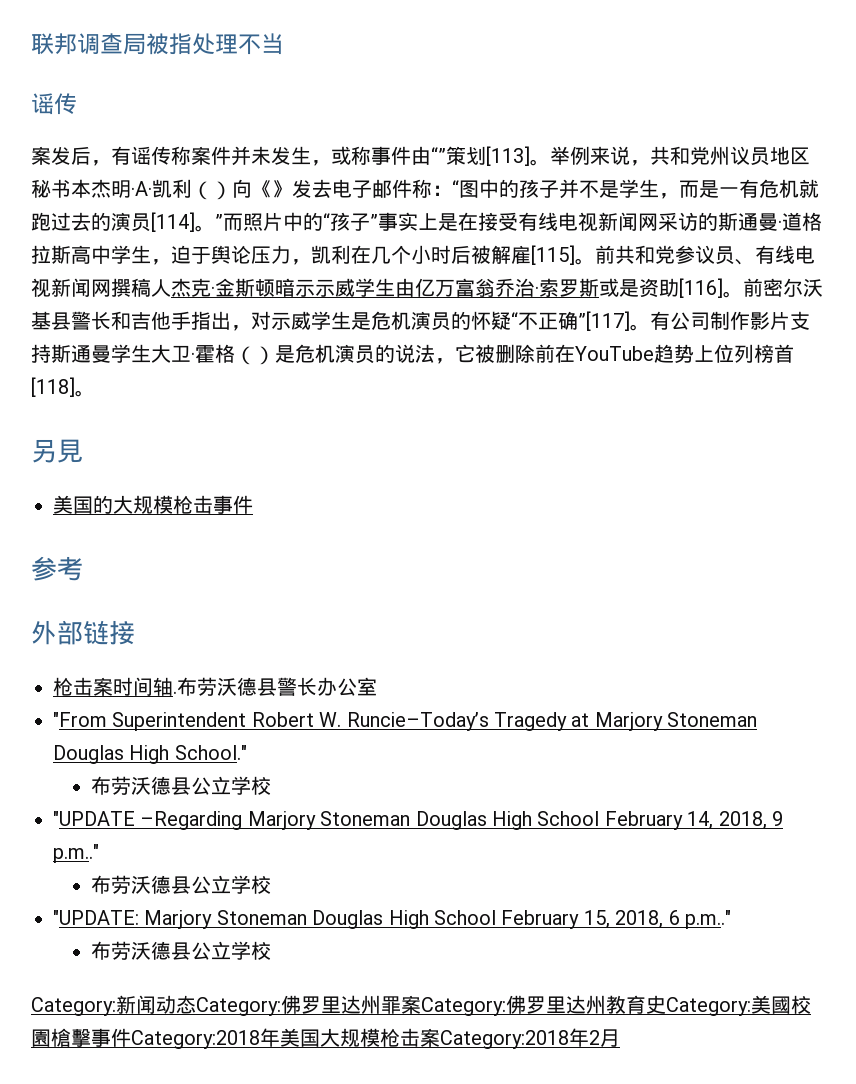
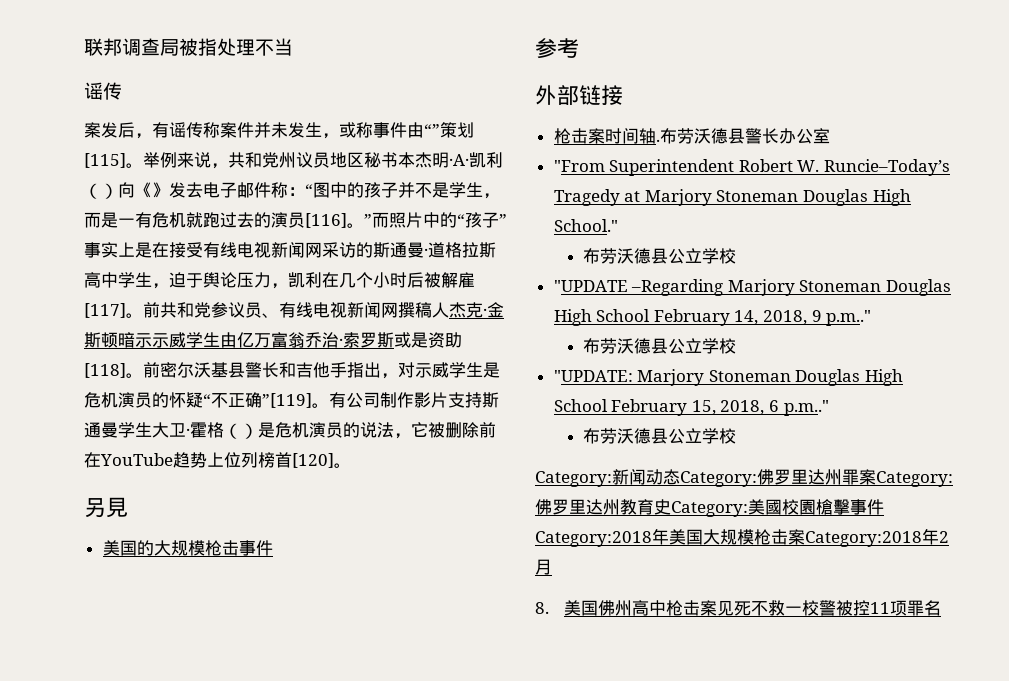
[486,146,530,166] [113] -> [84,153,126,168] [115]
[151,212,195,232] [114] -> [305,213,347,228] [116]
[531,245,575,265] [115] -> [84,303,126,318] [117]
[679,278,723,298] [116] -> [84,363,126,378] [118]
[578,311,630,331] ”[117] -> [262,393,312,408] ”[119]
[31,377,75,397] [118] -> [292,453,334,468] [120]
(620, 1038) none -> [535,600,942,616] // 8.美国佛州高中枪击案见死不救一校警被控11项罪名

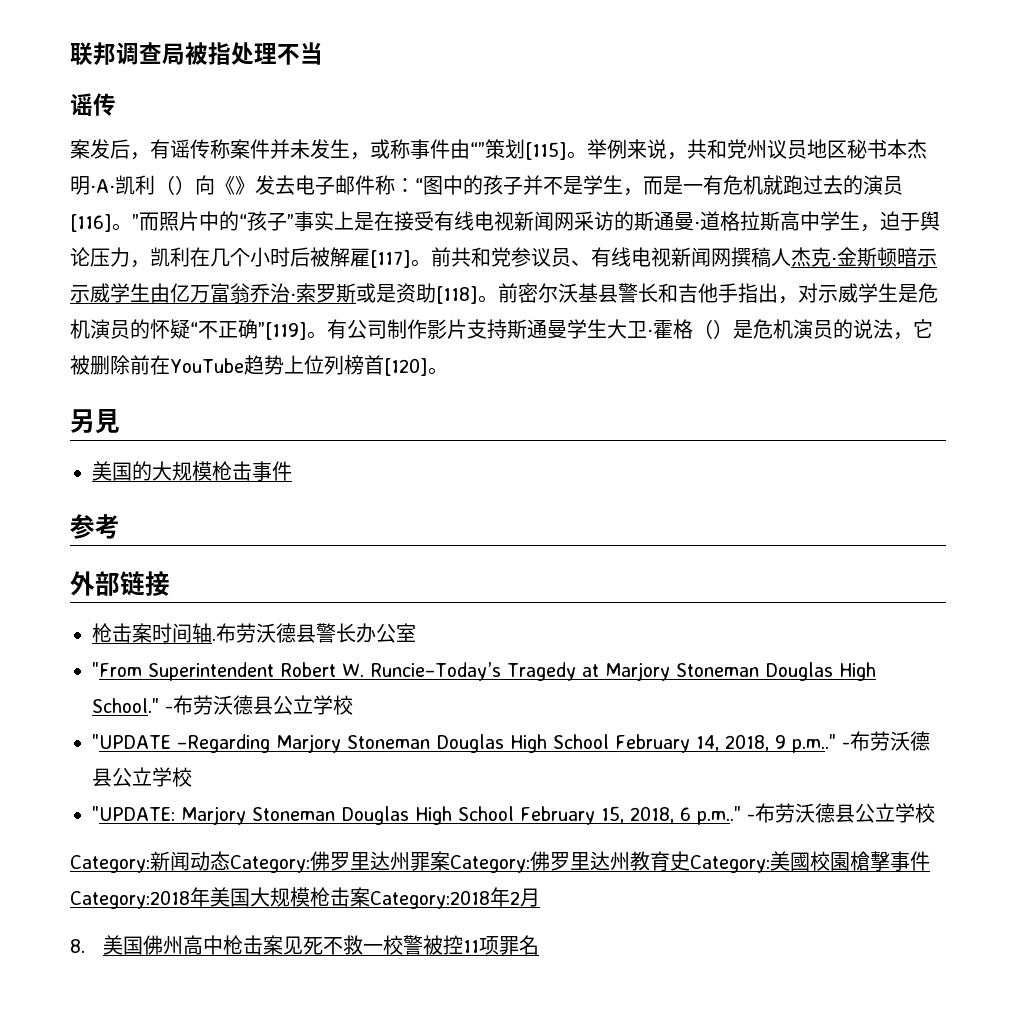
(618, 225) // -> [164,706,173,713] -
(872, 318) // -> [841,742,850,749] -
(829, 408) // -> [746,814,755,821] -

